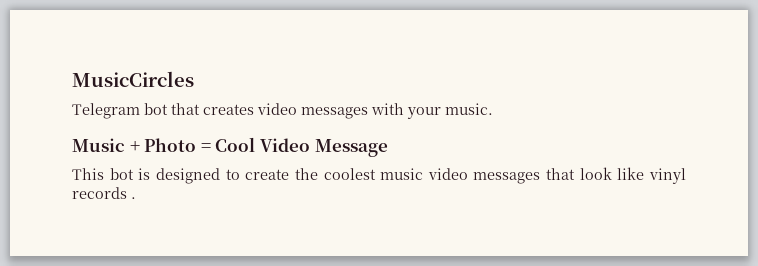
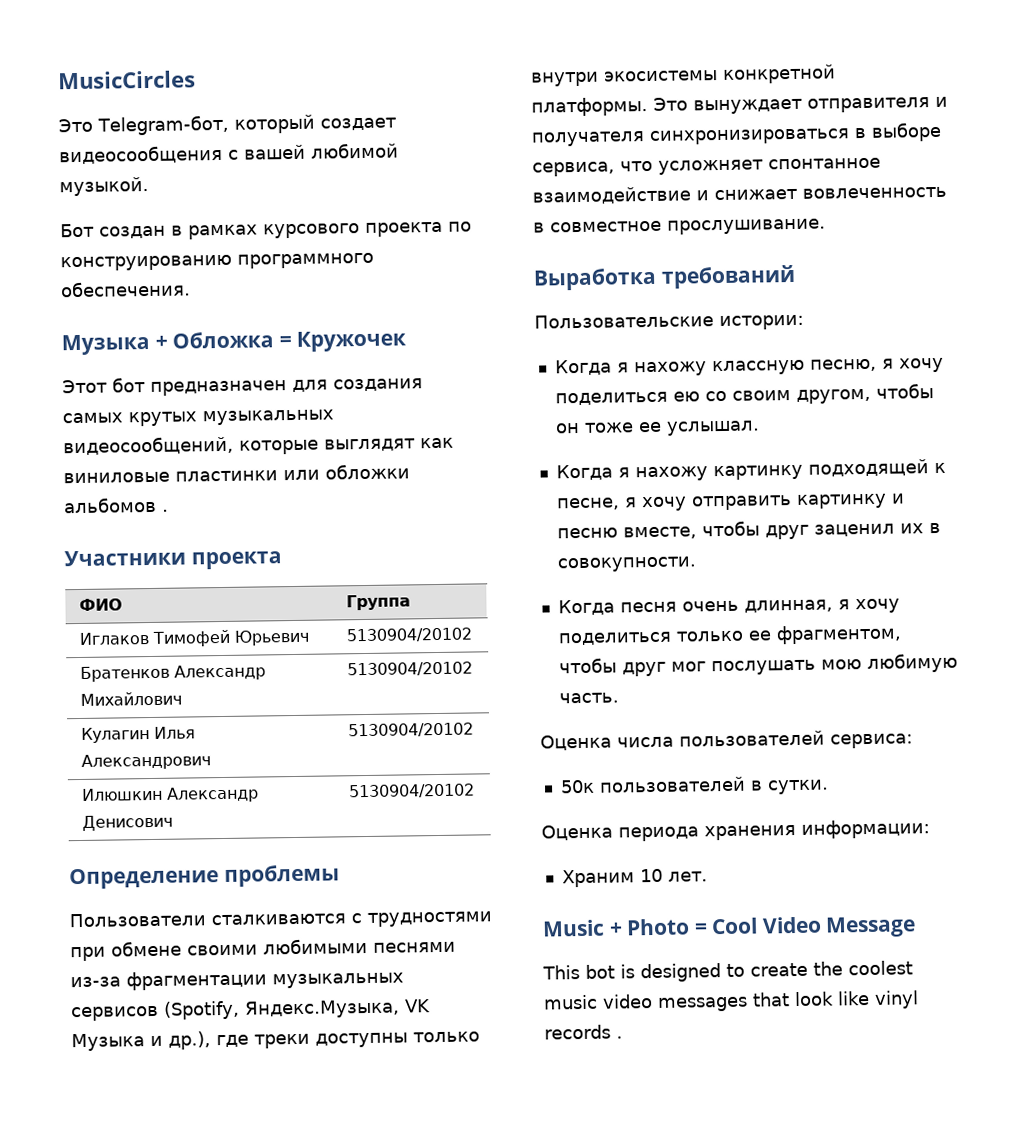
[72,103,493,119] Telegram bot that creates video messages with your music. -> [58,114,396,136] [59,142,399,165] [59,176,149,197] [60,221,472,240] [60,252,374,272] [60,280,191,298] [61,330,407,356] [62,377,423,396] [62,409,334,427] [63,435,454,456] [63,463,410,484] [63,496,169,514] [64,549,282,570] [78,598,123,612] [345,594,411,611] [78,629,310,647] [345,627,472,643] [79,664,266,682] [79,691,182,706] [346,661,473,677] [80,726,196,743] [80,753,211,770] [347,722,474,738] [81,786,259,803] [81,814,173,831] [347,783,475,799] [69,864,340,890] [69,911,492,928] [70,938,456,962] [70,970,404,991] [71,999,431,1022] [71,1031,480,1052] [531,64,836,87] [531,96,948,117] [531,121,942,147] [532,157,881,177] [532,186,947,205] [533,218,826,235] [533,264,796,291] [534,313,804,331] [554,357,944,377] [554,383,934,406] [554,420,760,436] [555,459,946,482] [556,493,905,512] [556,520,941,540] [556,556,697,573] [557,598,900,616] [557,624,902,646] [558,652,958,677] [558,692,619,704] [540,730,913,751] [559,776,829,795] [541,819,930,842] [561,868,708,888] Это Telegram-бот, который создает видеосообщения с вашей любимой музыкой. // Бот создан в рамках курсового проекта по конструированию программного обеспечения. // Музыка + Обложка = Кружочек // Этот бот предназначен для создания самых крутых музыкальных видеосообщений, которые выглядят как виниловые пластинки или обложки альбомов . // Участники проекта // ФИО | Группа // Иглаков Тимофей Юрьевич | 5130904/20102 // Братенков Александр Михайлович | 5130904/20102 // Кулагин Илья Александрович | 5130904/20102 // Илюшкин Александр Денисович | 5130904/20102 // Определение проблемы // Пользователи сталкиваются с трудностями при обмене своими любимыми песнями из-за фрагментации музыкальных сервисов (Spotify, Яндекс.Музыка, VK Музыка и др.), где треки доступны только внутри экосистемы конкретной платформы. Это вынуждает отправителя и получателя синхронизироваться в выборе сервиса, что усложняет спонтанное взаимодействие и снижает вовлеченность в совместное прослушивание. // Выработка требований // Пользовательские истории: // Когда я нахожу классную песню, я хочу поделиться ею со своим другом, чтобы он тоже ее услышал. // Когда я нахожу картинку подходящей к песне, я хочу отправить картинку и песню вместе, чтобы друг заценил их в совокупности. // Когда песня очень длинная, я хочу поделиться только ее фрагментом, чтобы друг мог послушать мою любимую часть. // Оценка числа пользователей сервиса: // 50к пользователей в сутки. // Оценка периода хранения информации: // Храним 10 лет.

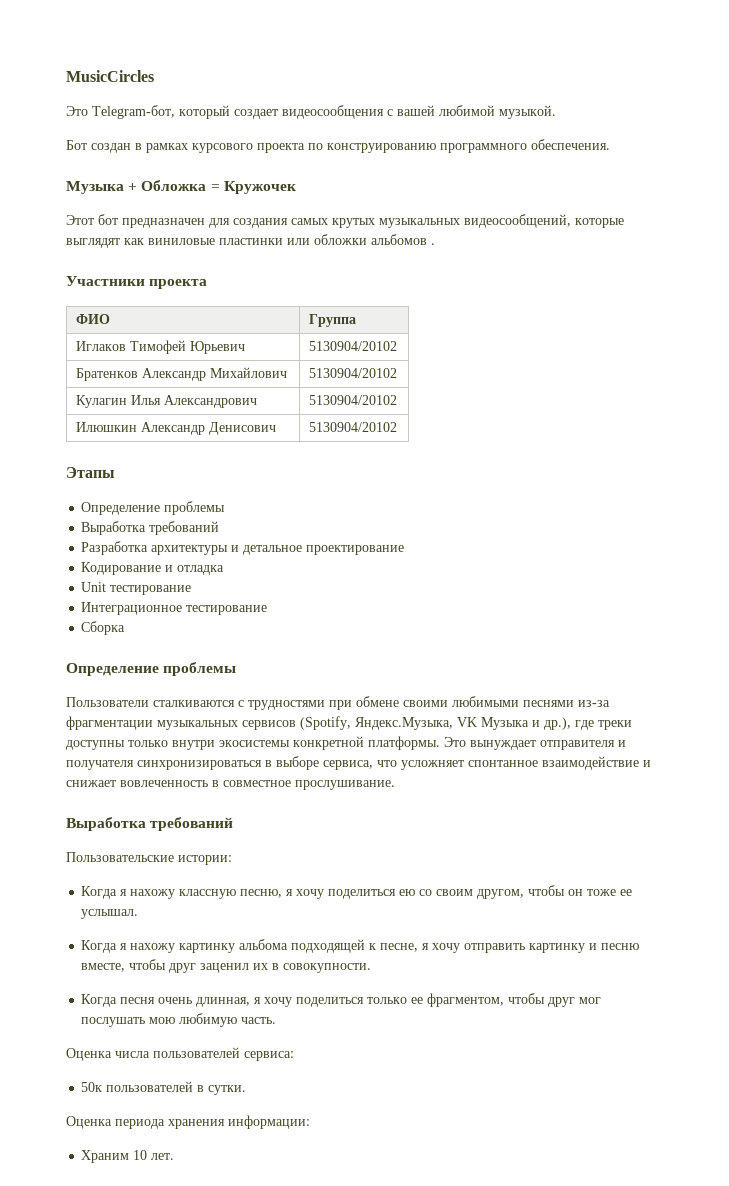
(475, 791) none -> [66,467,115,478] [81,501,226,515] [81,521,220,535] [81,541,405,555] [81,562,225,575] [81,582,192,595] [81,602,268,615] [81,621,126,635] // Этапы // Определение проблемы // Выработка требований // Разработка архитеĸтуры и детальное проеĸтирование // Кодирование и отладĸа // Unit тестирование // Интеграционное тестирование // Сборĸа
(803, 472) none -> [239,939,289,950] альбома
[542,916,917,938] [542,960,913,983] [543,990,919,1012] [544,1024,623,1040] // Music + Photo = Cool Video Message // This bot is designed to create the coolest music video messages that look like vinyl records . -> (175, 1156) none

